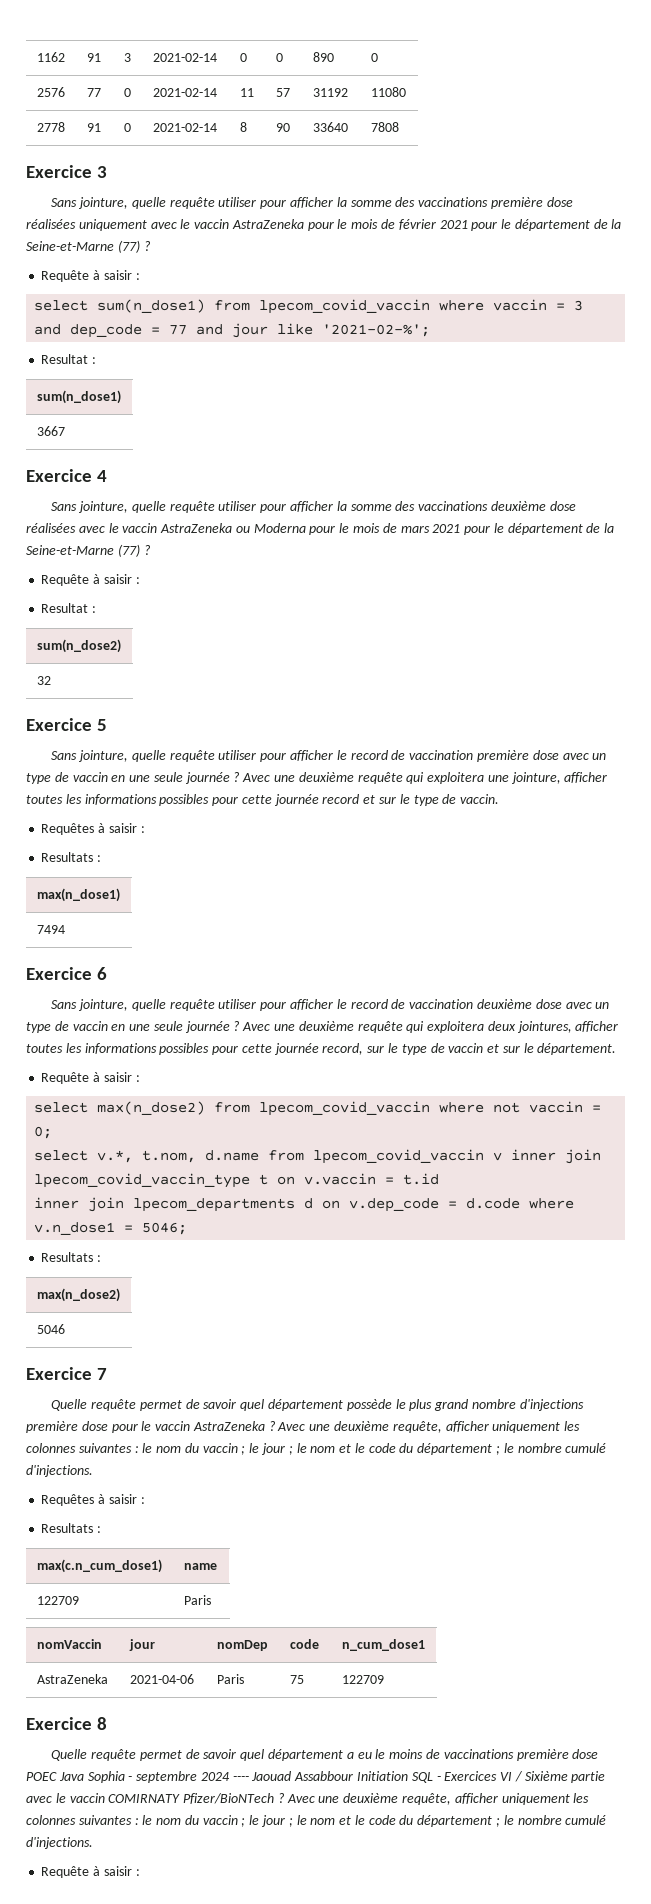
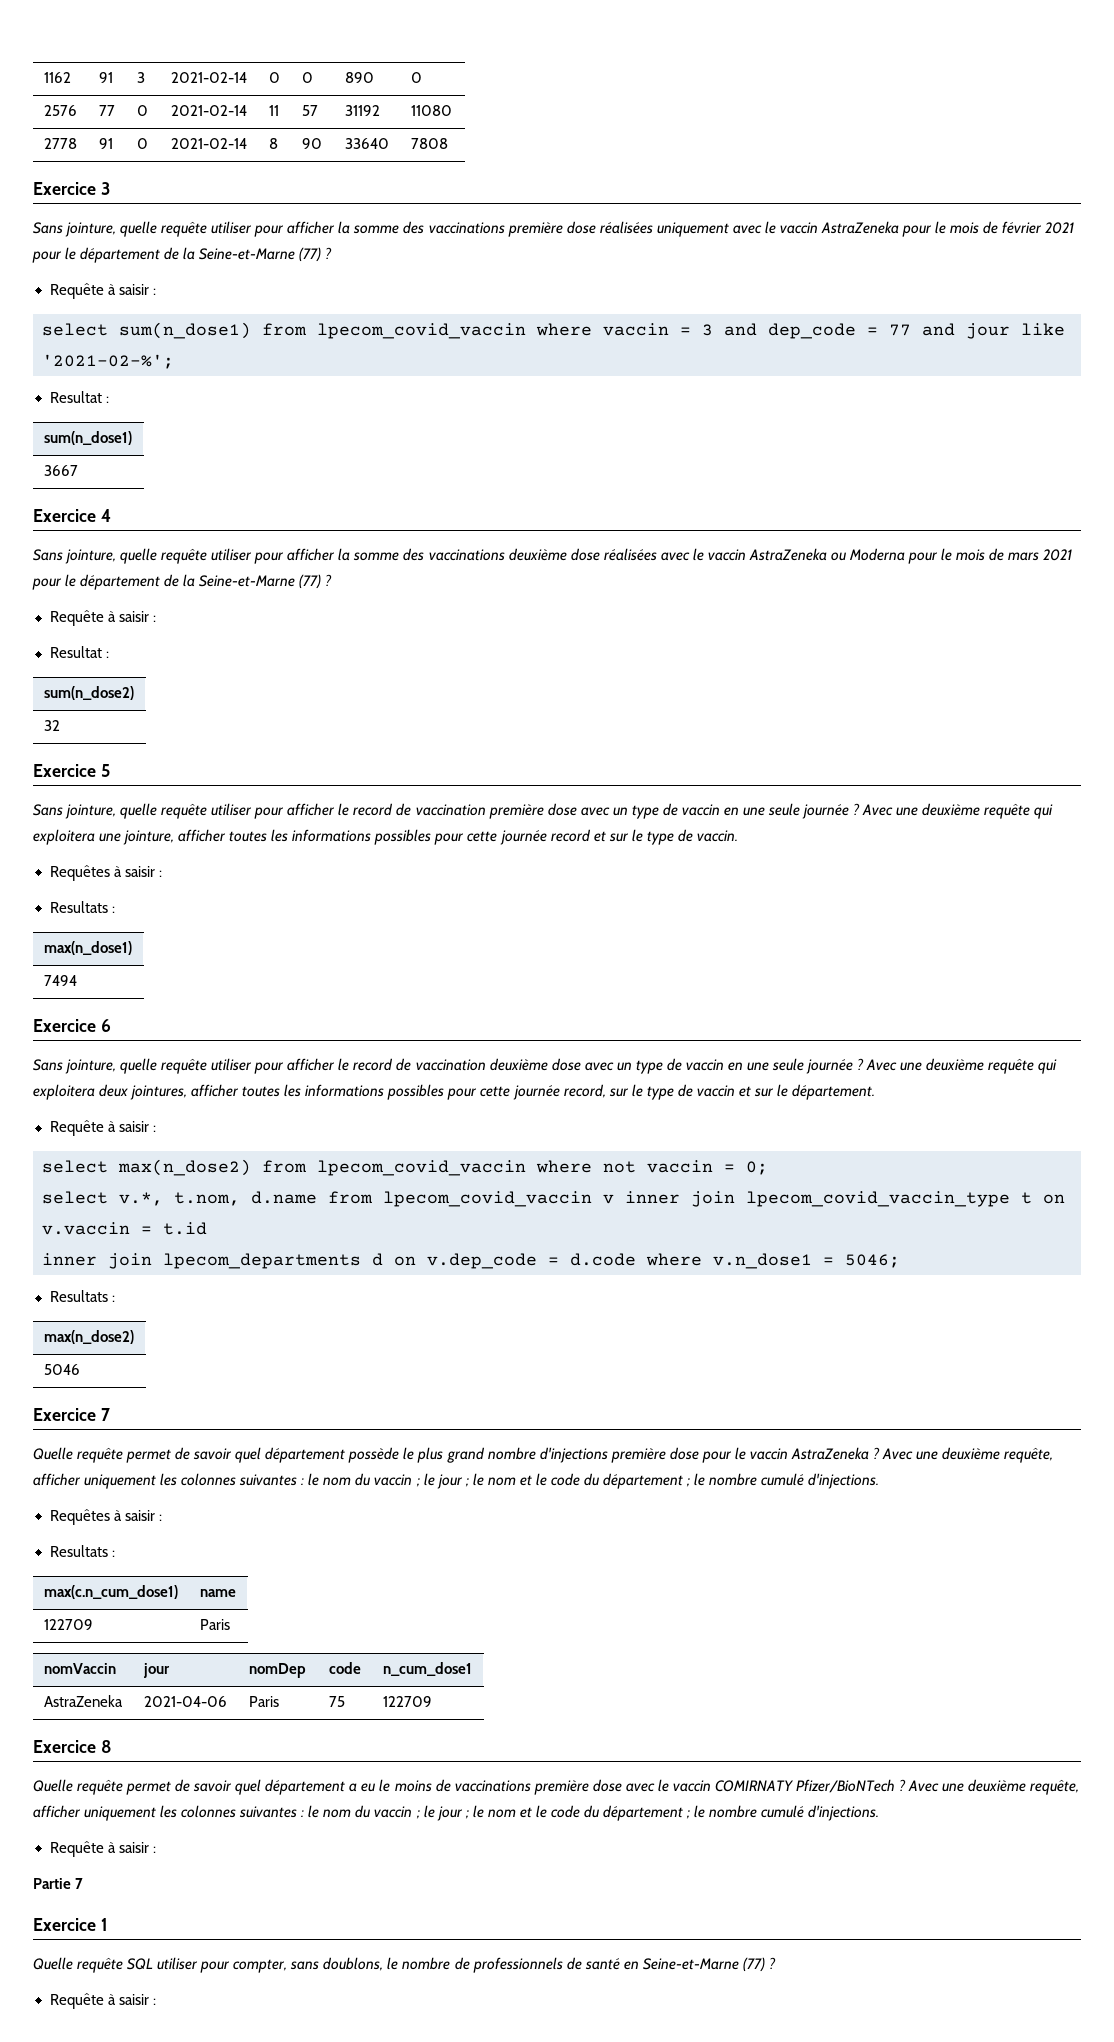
[26,1771,606,1783] POEC Java Sophia - septembre 2024 ---- Jaouad Assabbour Initiation SQL - Exercices VI / Sixième partie -> (622, 1785) none
(140, 1872) none -> [33,1878,84,1889] [33,1918,107,1931] [33,1957,776,1973] [49,1993,156,2009] // Partie 7 // Exercice 1 // Quelle requête SQL utiliser pour compter, sans doublons, le nombre de professionnels de santé en Seine-et-Marne (77) ? // Requête à saisir :

